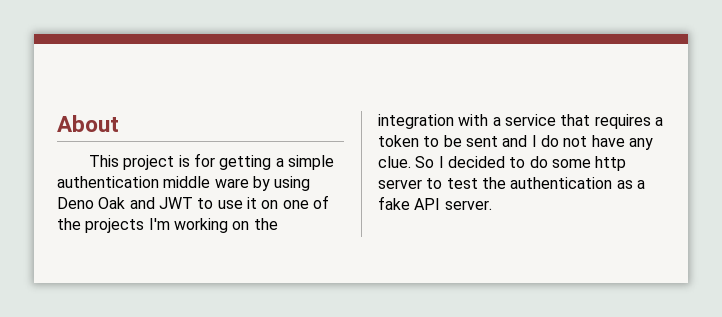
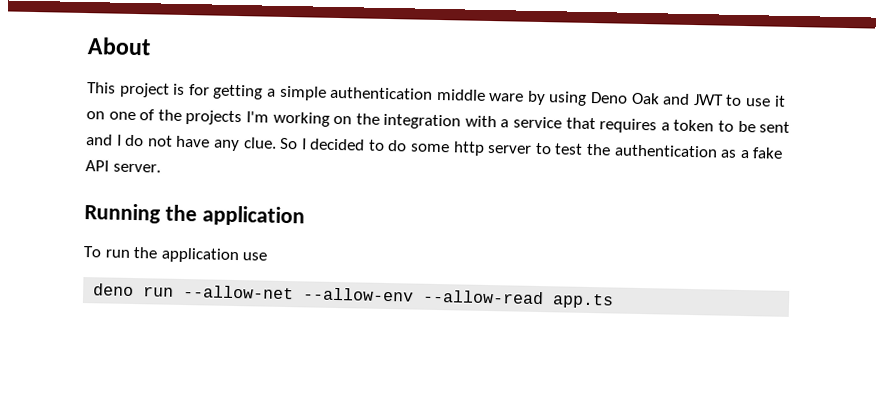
(492, 205) none -> [84,203,305,227] [83,246,268,264] [93,283,615,309] // Running the application // To run the application use // deno run --allow-net --allow-env --allow-read app.ts

